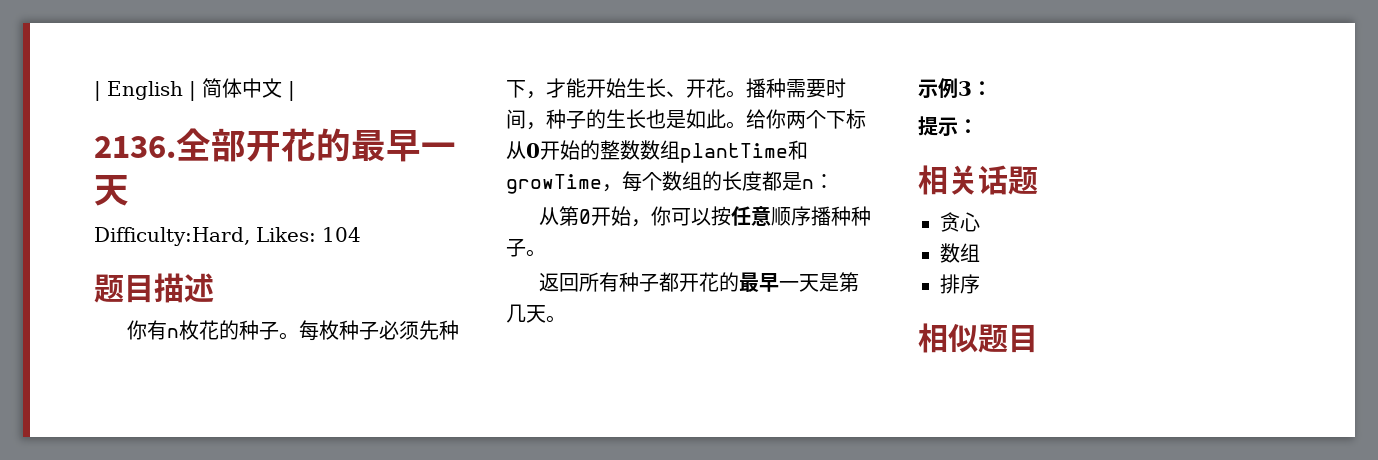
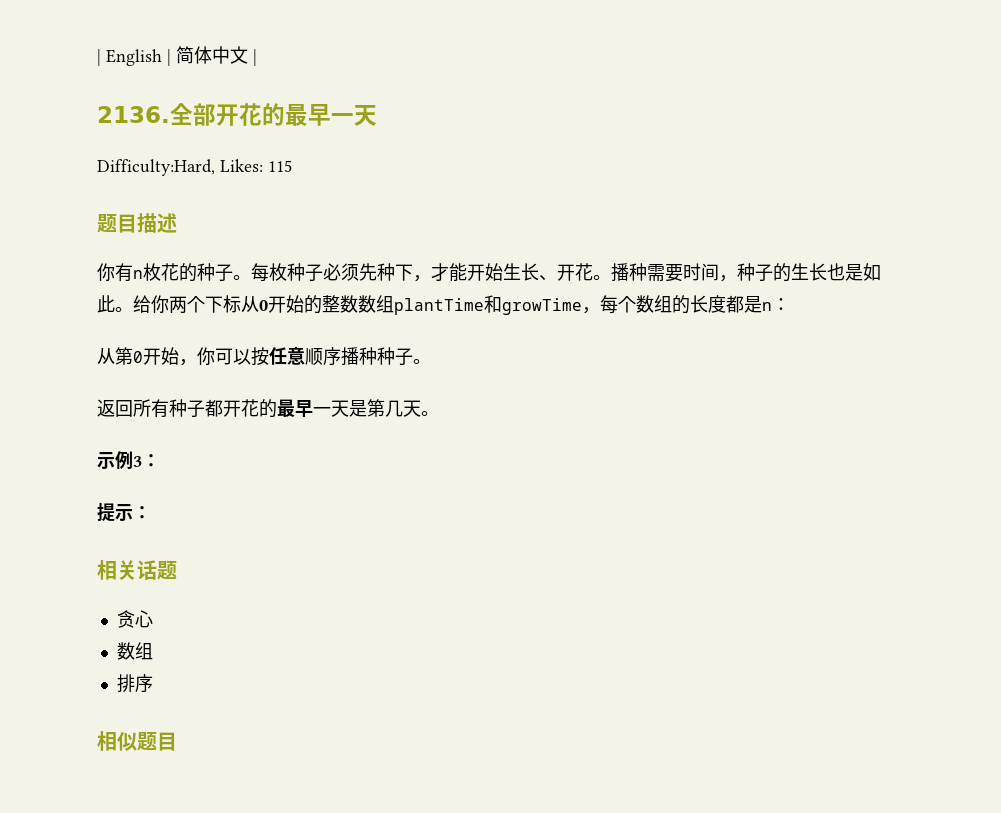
[322,227,361,242] 104 -> [268,160,292,172] 115

